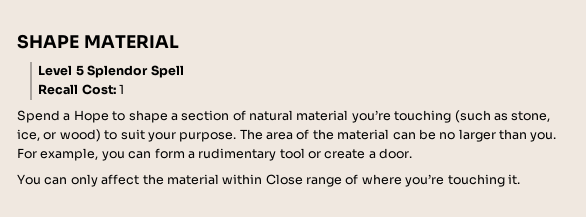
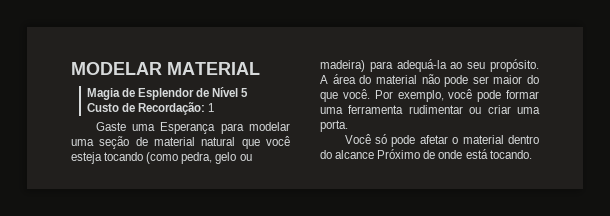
[17,34,79,49] SHAPE -> [71,62,162,75] MODELAR
[38,65,184,78] [38,84,125,95] [17,110,551,123] [17,129,557,142] [17,148,413,161] [17,174,520,187] Level 5 Splendor Spell // Recall Cost: 1 // Spend a Hope to shape a section of natural material you’re touching (such as stone, ice, or wood) to suit your purpose. The area of the material can be no larger than you. For example, you can form a rudimentary tool or create a door. // You can only affect the material within Close range of where you’re touching it. -> [86,87,249,100] [86,102,214,115] [95,122,290,134] [71,136,290,149] [71,152,252,164] [320,59,539,72] [320,74,539,87] [320,89,539,102] [320,105,540,114] [320,120,348,132] [344,134,539,147] [320,149,532,159] Magia de Esplendor de Nível 5 // Custo de Recordação: 1 // Gaste uma Esperança para modelar uma seção de material natural que você esteja tocando (como pedra, gelo ou madeira) para adequá-la ao seu propósito. A área do material não pode ser maior do que você. Por exemplo, você pode formar uma ferramenta rudimentar ou criar uma porta. // Você só pode afetar o material dentro do alcance Próximo de onde está tocando.

